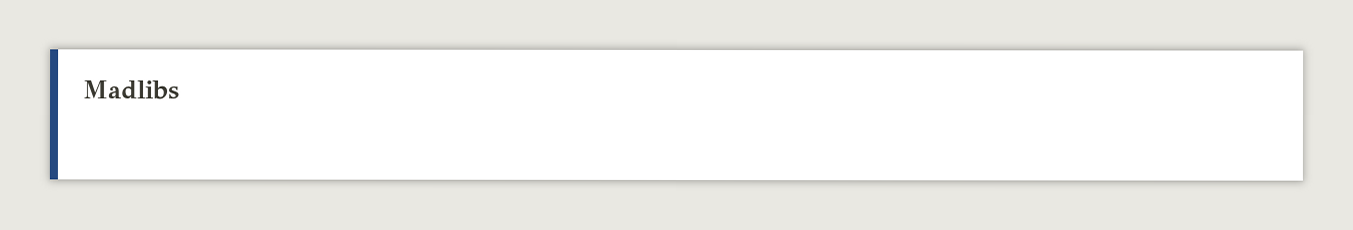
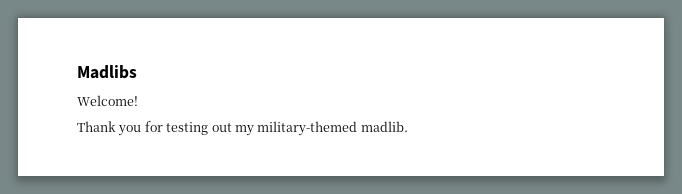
(180, 90) none -> [77,95,138,106] [77,121,408,136] // Welcome! // Thank you for testing out my military-themed madlib.

